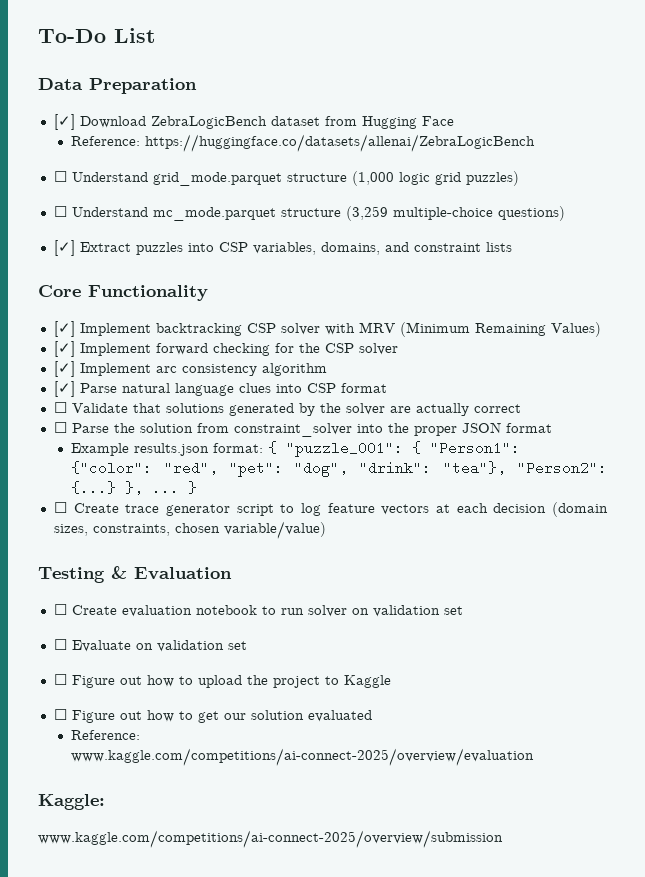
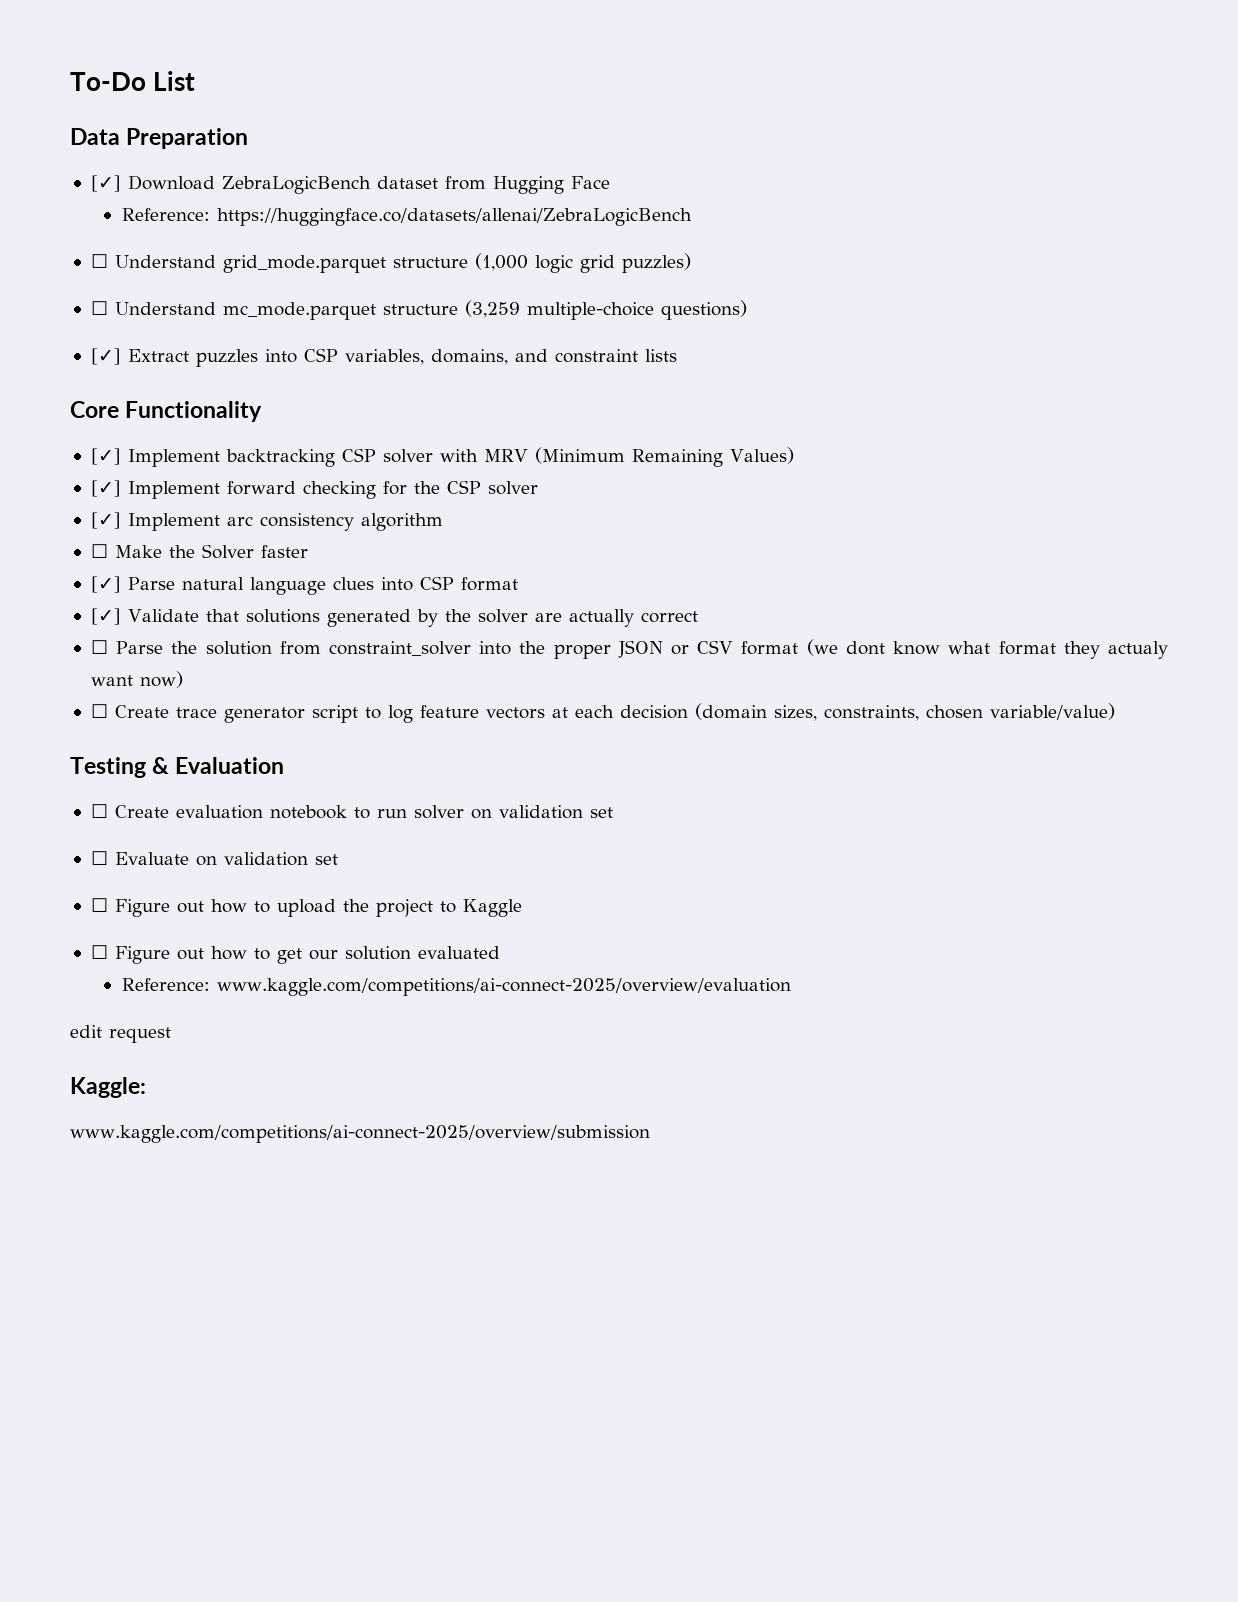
(327, 369) none -> [90,544,308,559] // ☐ Make the Solver faster
[53,402,67,413] ☐ -> [90,608,121,625] [✓]
[505,423,552,433] [71,441,521,457] [71,461,607,477] [71,481,198,495] format // Example results.json format: { "puzzle_001": { "Person1": {"color": "red", "pet": "dog", "drink": "tea"}, "Person2": {...} }, ... } -> [671,639,1169,659] [90,671,183,688] or CSV format (we dont know what format they actualy want now)
(535, 757) none -> [70,1025,171,1043] // edit request

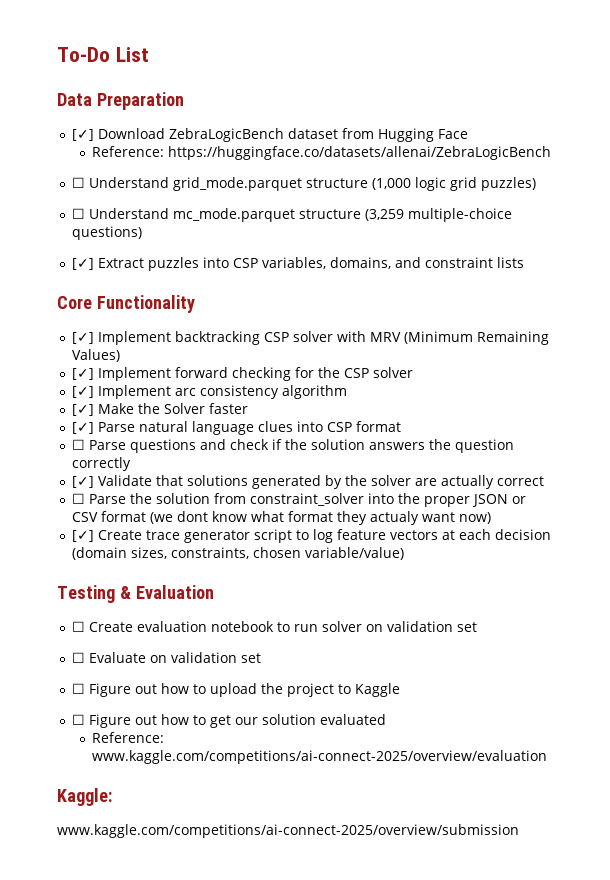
[90,544,108,558] ☐ -> [71,404,94,416] [✓]
(518, 584) none -> [71,439,514,453] [71,457,131,471] // ☐ Parse questions and check if the solution answers the question correctly
[90,704,108,718] ☐ -> [71,530,94,542] [✓]
[70,1025,171,1043] // edit request -> (547, 757) none

